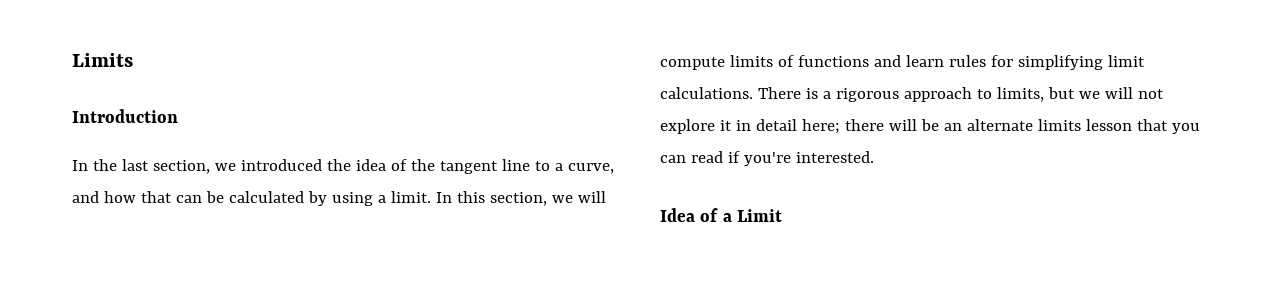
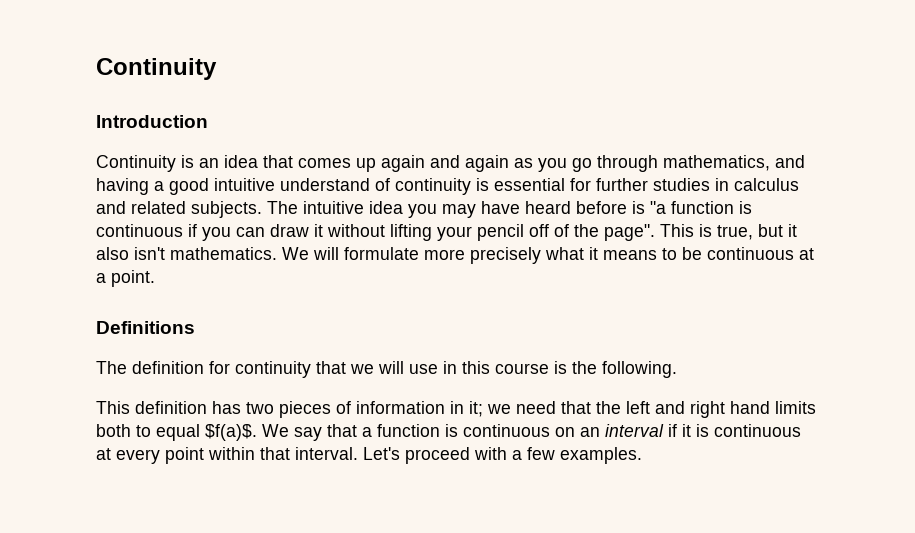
[72,53,133,67] Limits -> [96,58,217,80] Continuity
[72,159,614,174] [72,191,606,206] [660,55,1145,70] [660,87,1164,102] [660,119,1200,134] [660,151,874,166] [660,208,782,222] In the last section, we introduced the idea of the tangent line to a curve, and how that can be calculated by using a limit. In this section, we will compute limits of functions and learn rules for simplifying limit calculations. There is a rigorous approach to limits, but we will not explore it in detail here; there will be an alternate limits lesson that you can read if you're interested. // Idea of a Limit -> [96,155,805,172] [96,178,799,195] [96,201,752,218] [96,224,797,241] [96,247,814,264] [96,270,155,287] [96,321,195,334] [96,361,677,378] [96,401,816,418] [96,424,801,441] [96,447,642,464] Continuity is an idea that comes up again and again as you go through mathematics, and having a good intuitive understand of continuity is essential for further studies in calculus and related subjects. The intuitive idea you may have heard before is "a function is continuous if you can draw it without lifting your pencil off of the page". This is true, but it also isn't mathematics. We will formulate more precisely what it means to be continuous at a point. // Definitions // The definition for continuity that we will use in this course is the following. // This definition has two pieces of information in it; we need that the left and right hand limits both to equal $f(a)$. We say that a function is continuous on an interval if it is continuous at every point within that interval. Let's proceed with a few examples.

